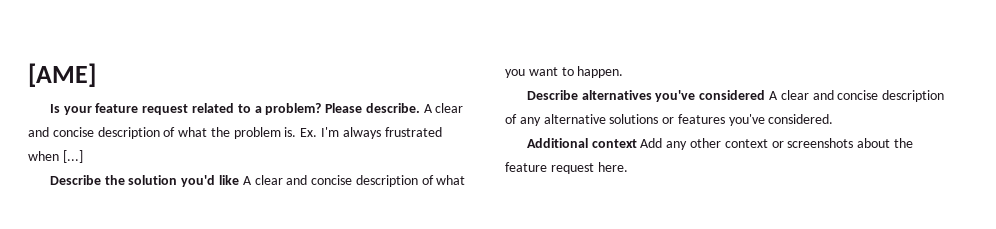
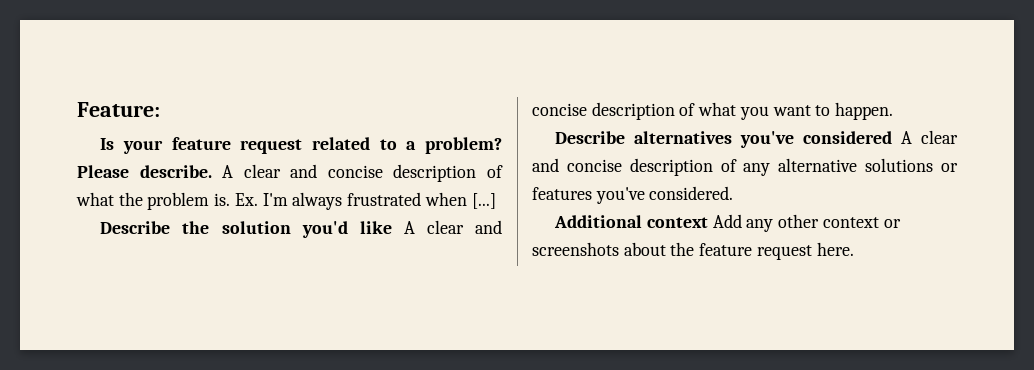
[28,63,96,87] [AME] -> [77,102,160,117] Feature:

